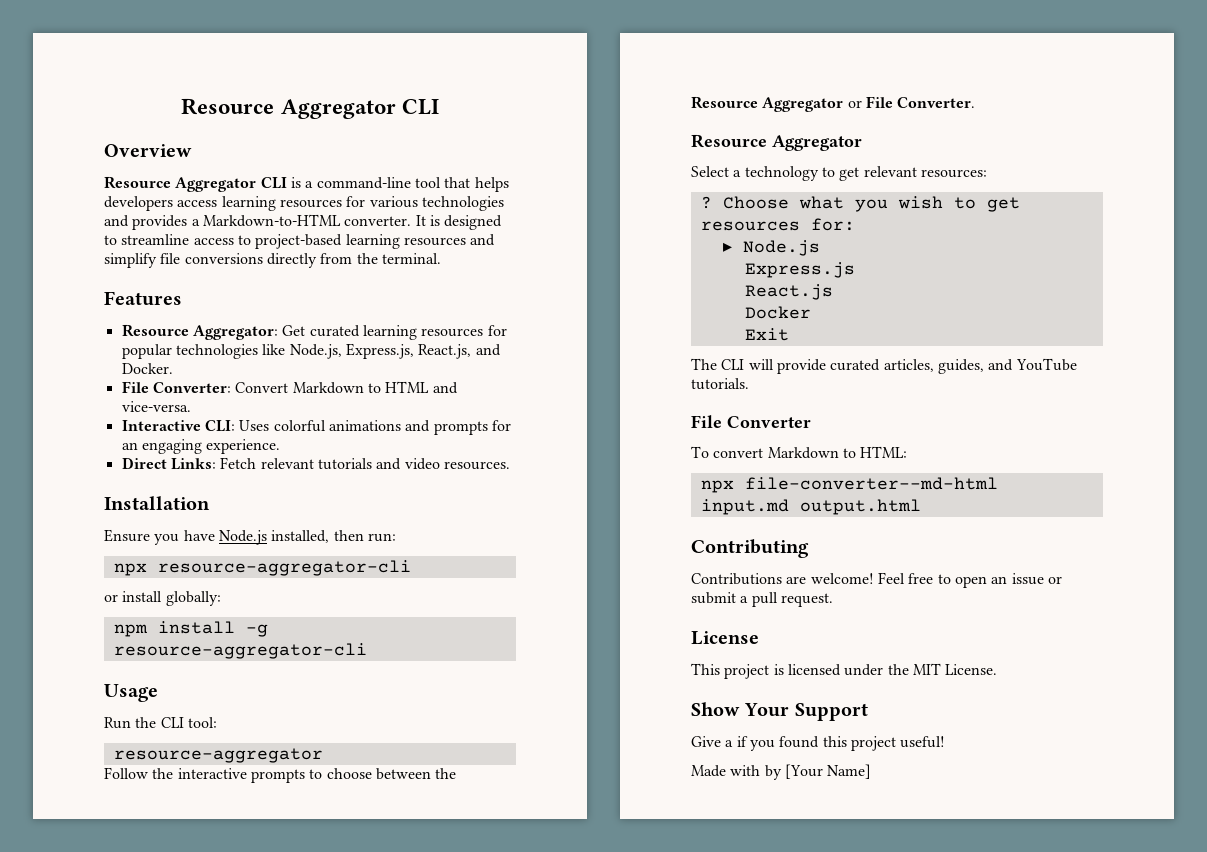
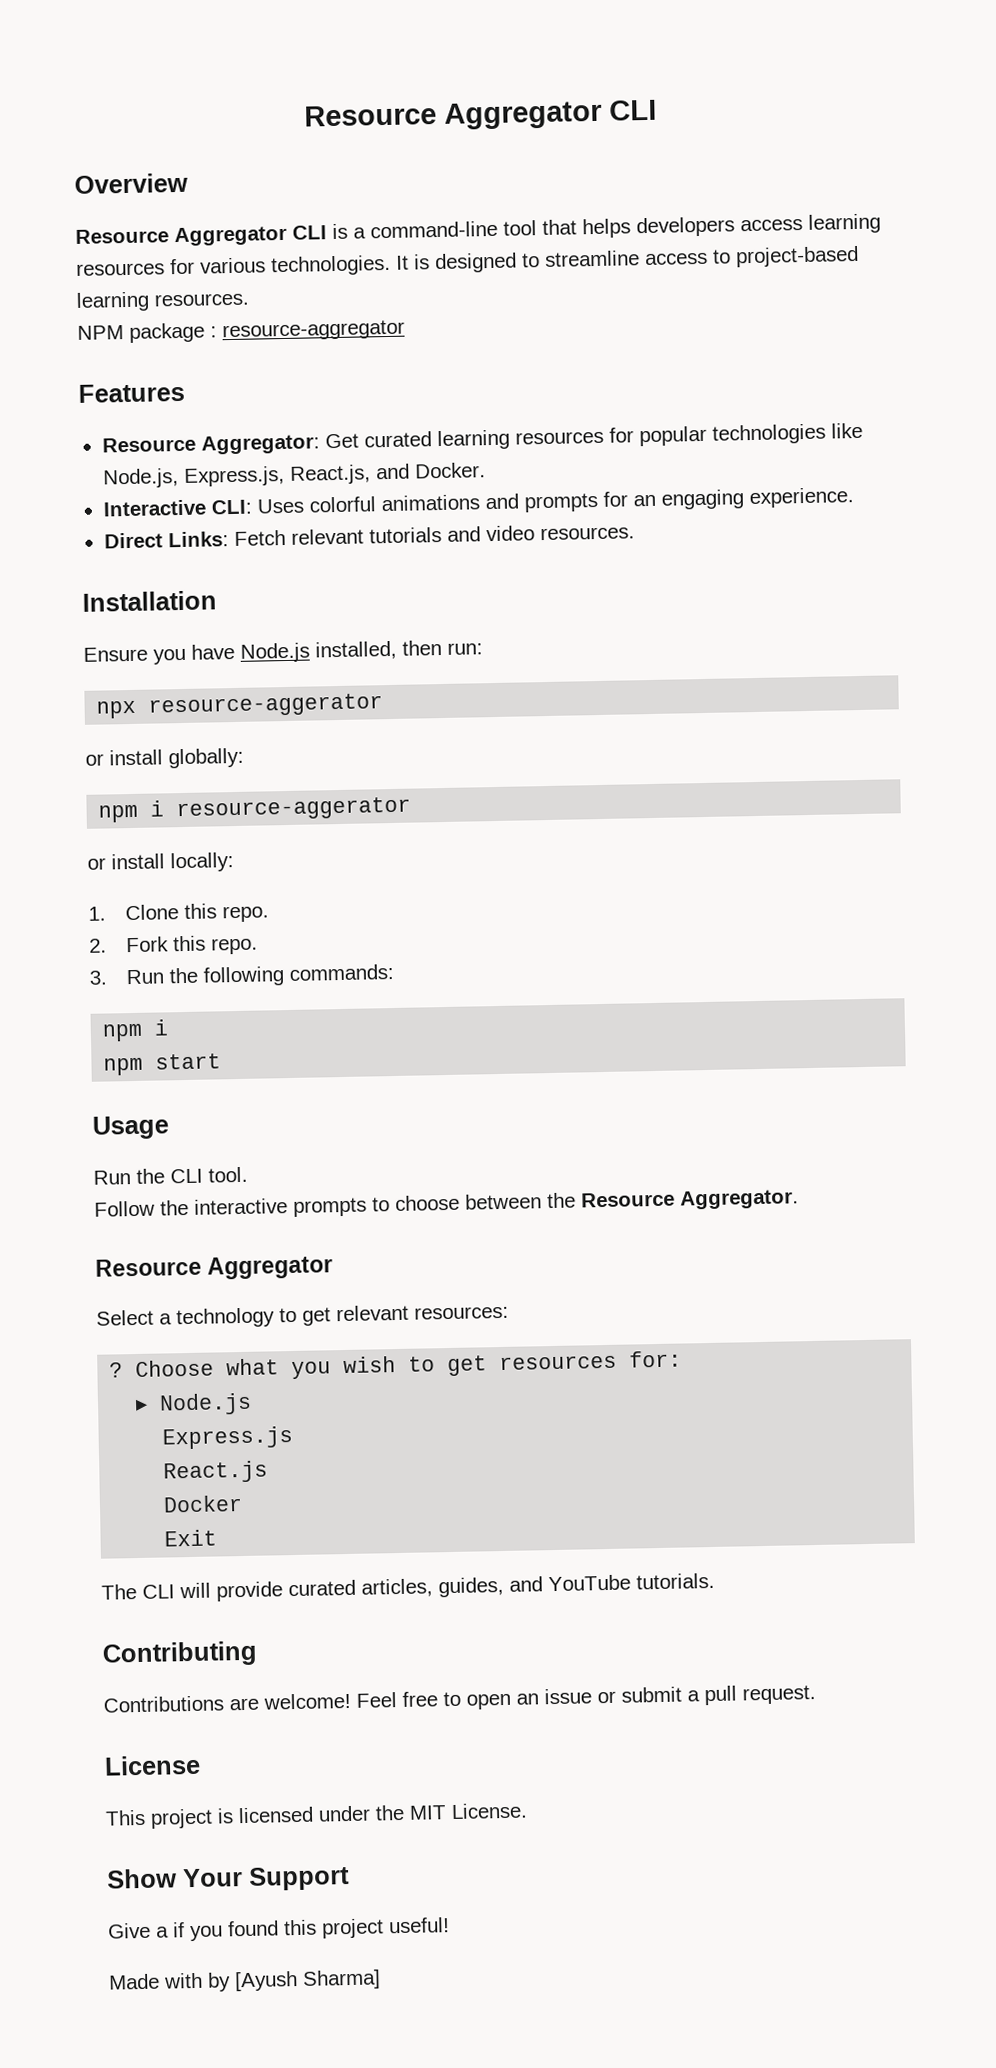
[421,196,504,211] [104,214,412,230] technologies and provides a Markdown-to-HTML converter. -> [271,254,391,277] technologies.
[403,234,496,246] [104,253,441,268] resources and simplify file conversions directly from the terminal. -> [154,292,249,307] [77,319,405,343] resources. // NPM package : resource-aggregator
[121,381,458,394] [121,401,191,412] // File Converter: Convert Markdown to HTML and vice-versa. -> (486, 470) none
[157,560,411,576] resource-aggregator-cli -> [148,693,384,718] resource-aggerator
[157,621,268,637] [113,643,367,659] install -g resource-aggregator-cli -> [150,796,412,822] [87,852,234,873] [88,903,270,923] [89,935,259,955] [89,963,395,987] [102,1019,169,1042] [103,1053,222,1076] i resource-aggerator // or install locally: // 1. Clone this repo. // 2. Fork this repo. // 3. Run the following commands: // npm i // npm start
[187,717,217,728] [113,748,323,763] tool: // resource-aggregator -> [208,1166,248,1183] tool.
[762,96,976,112] Aggregator or File Converter. -> [680,1189,799,1210] Aggregator.
[691,415,811,428] [691,446,908,459] [700,477,998,493] [700,499,921,515] // File Converter // To convert Markdown to HTML: // npx file-converter--md-html input.md output.html -> (715, 1581) none
[784,764,872,779] [Your Name] -> [234,1969,381,1992] [Ayush Sharma]

